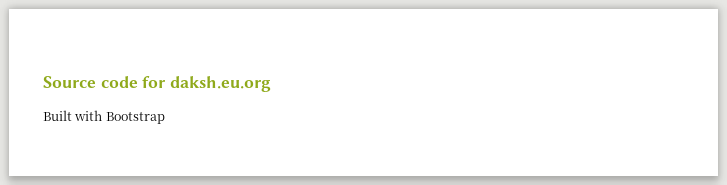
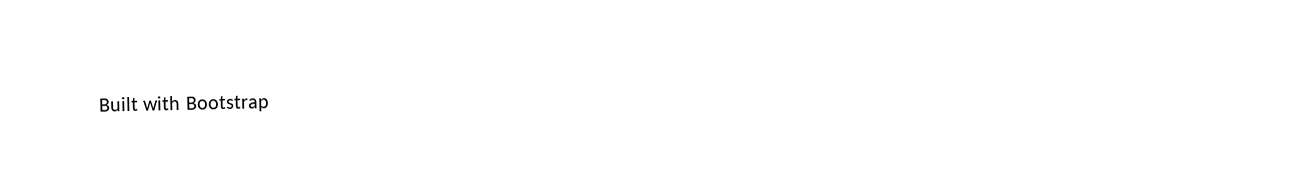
[43,76,272,92] Source code for daksh.eu.org // -> (98, 104) none

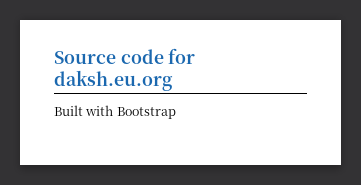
(98, 104) none -> [54,48,196,64] [54,70,173,91] Source code for daksh.eu.org //

